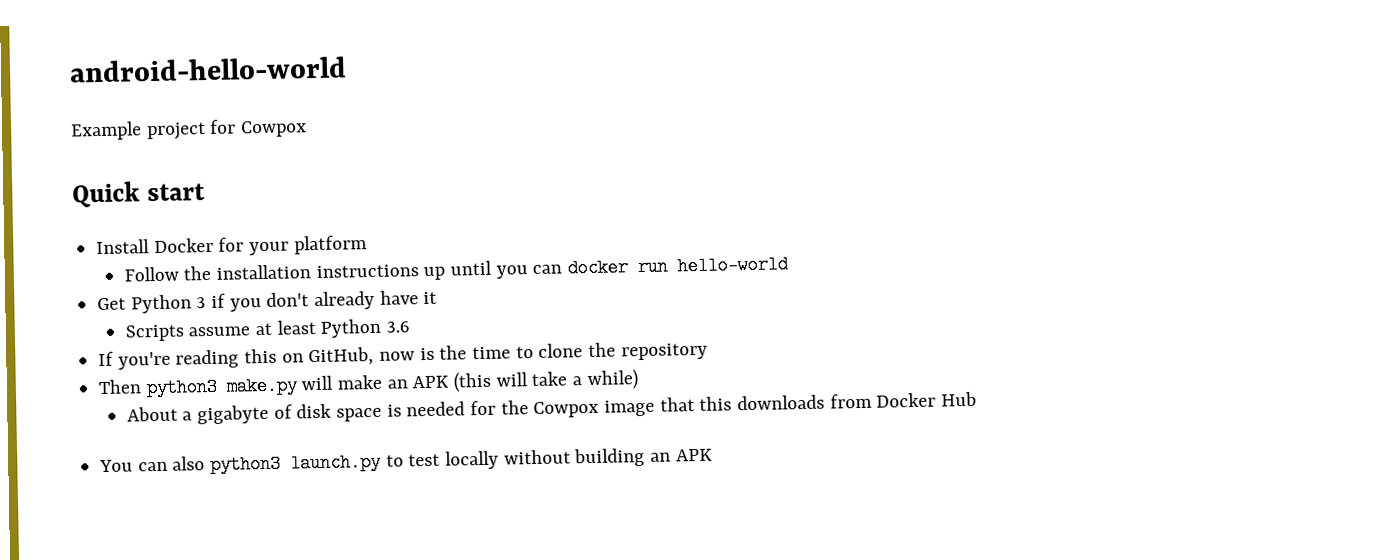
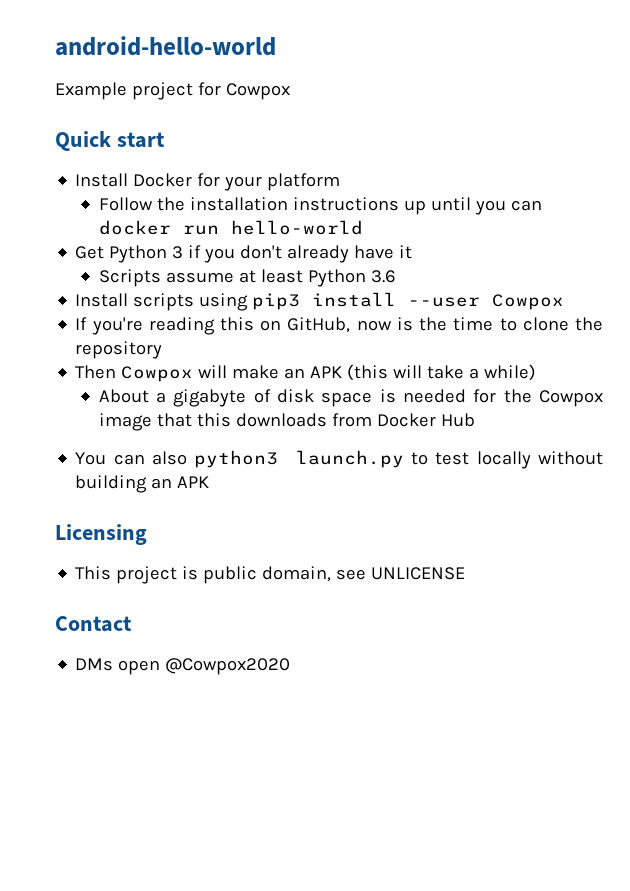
(410, 327) none -> [75,292,565,311] // Install scripts using pip3 install --user Cowpox
[145,376,298,398] python3 make.py -> [121,366,194,382] Cowpox
(713, 455) none -> [55,524,147,545] [75,566,466,584] [55,616,132,632] [75,658,291,675] // Licensing // This project is public domain, see UNLICENSE // Contact // DMs open @Cowpox2020

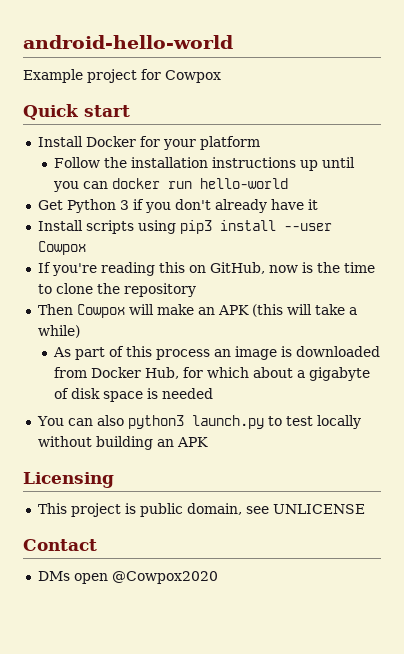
[98,269,396,287] // Scripts assume at least Python 3.6 -> (318, 204) none
[98,389,149,403] About -> [52,346,380,360] [53,367,293,379] As part of this process an image is downloaded from Docker Hub, for which about
[473,389,603,407] [98,413,475,431] for the Cowpox image that this downloads from Docker Hub -> (213, 393) none

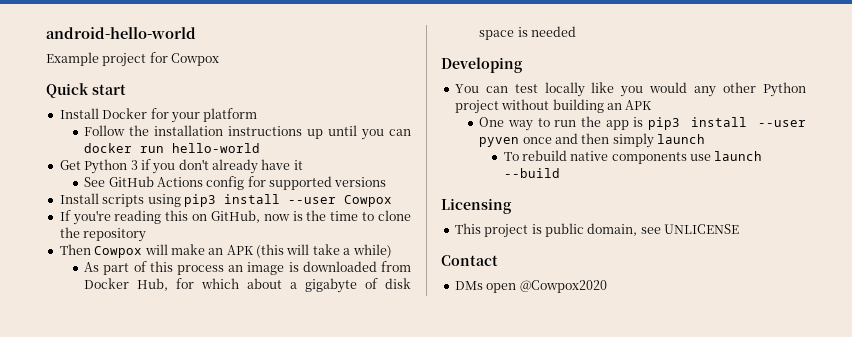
(318, 204) none -> [84,176,387,190] // See GitHub Actions config for supported versions
(213, 393) none -> [441,57,523,73] // Developing
[96,415,361,429] [37,436,208,450] also python3 launch.py to test locally without building an APK -> [514,82,806,97] [454,99,653,114] [479,116,806,131] [479,133,706,148] [503,150,763,164] [503,168,560,178] test locally like you would any other Python project without building an APK // One way to run the app is pip3 install --user pyven once and then simply launch // To rebuild native components use launch --build

